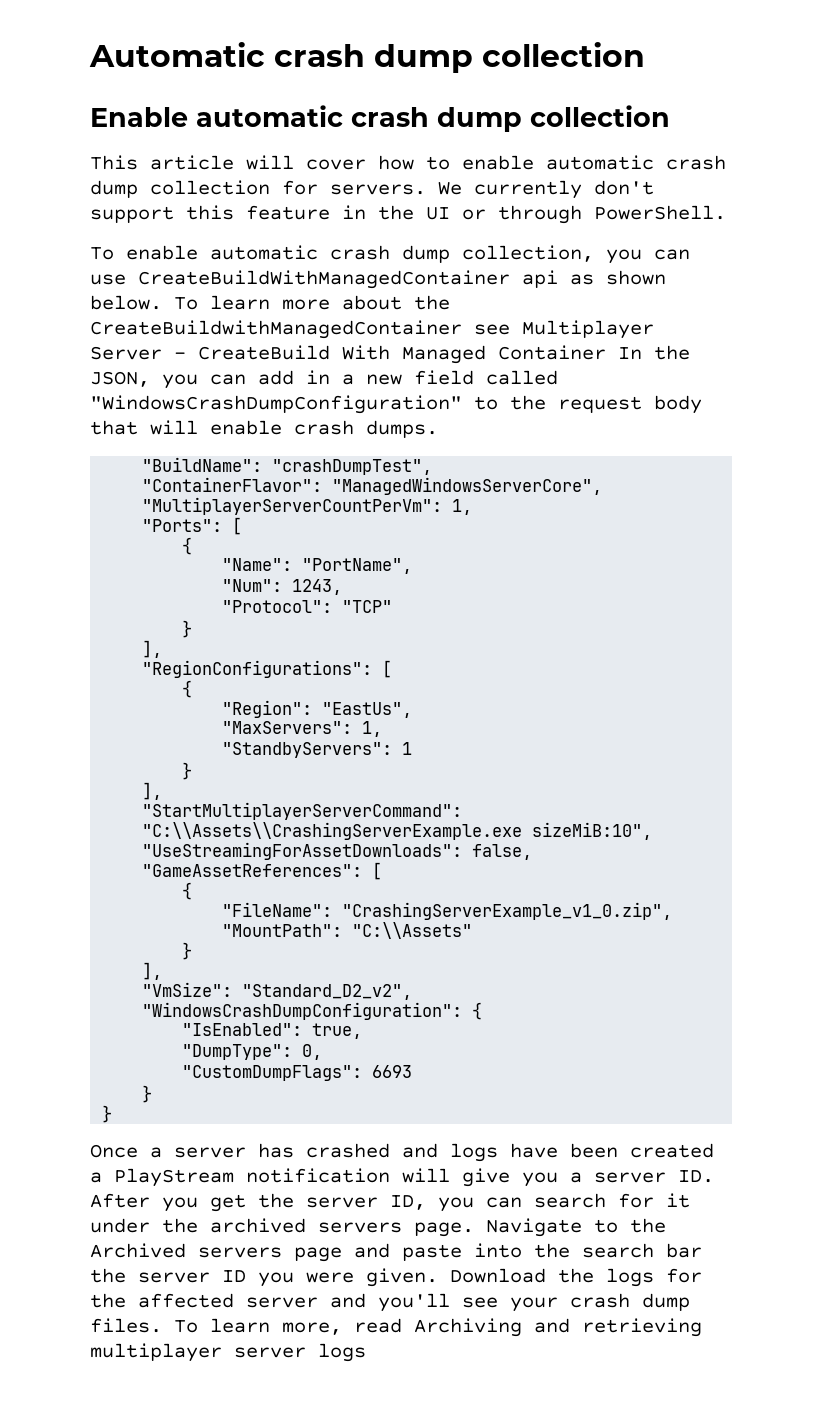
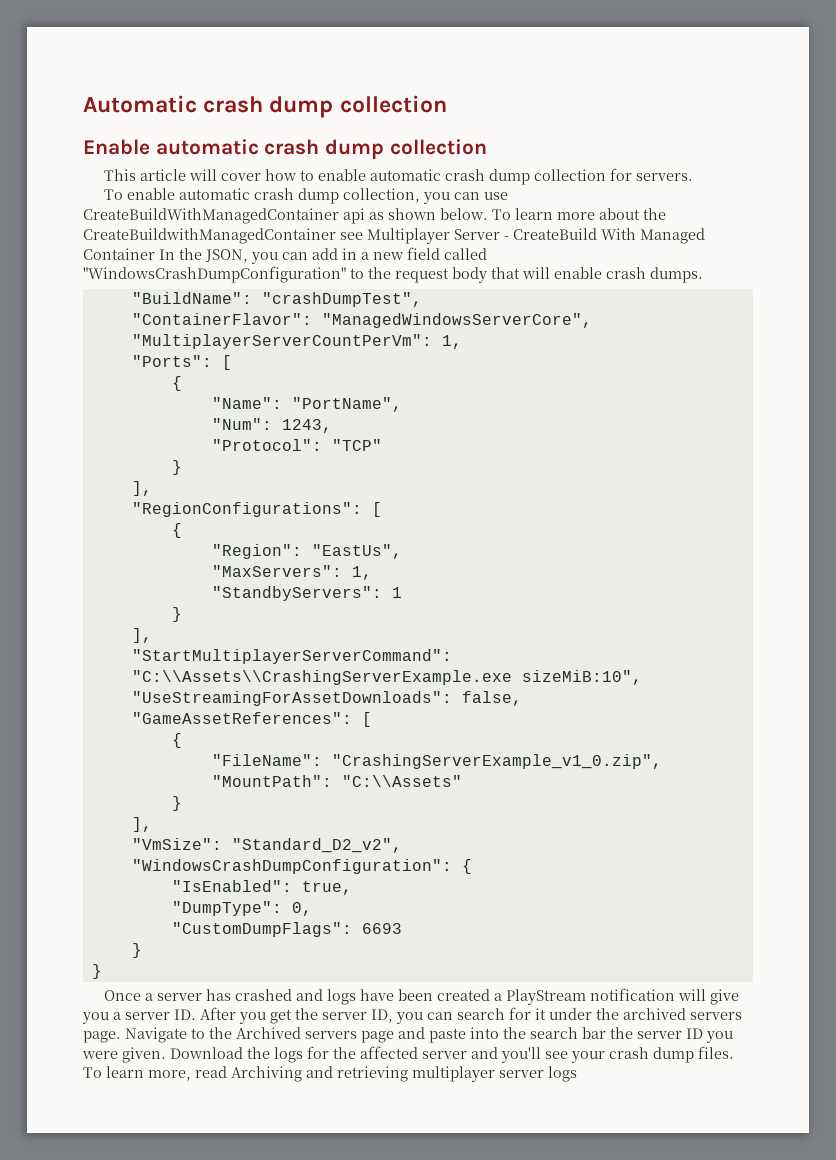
[438,180,654,199] [90,205,726,224] We currently don't support this feature in the UI or through PowerShell. -> (693, 177) none

